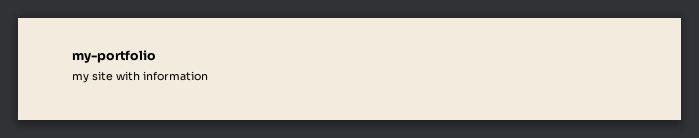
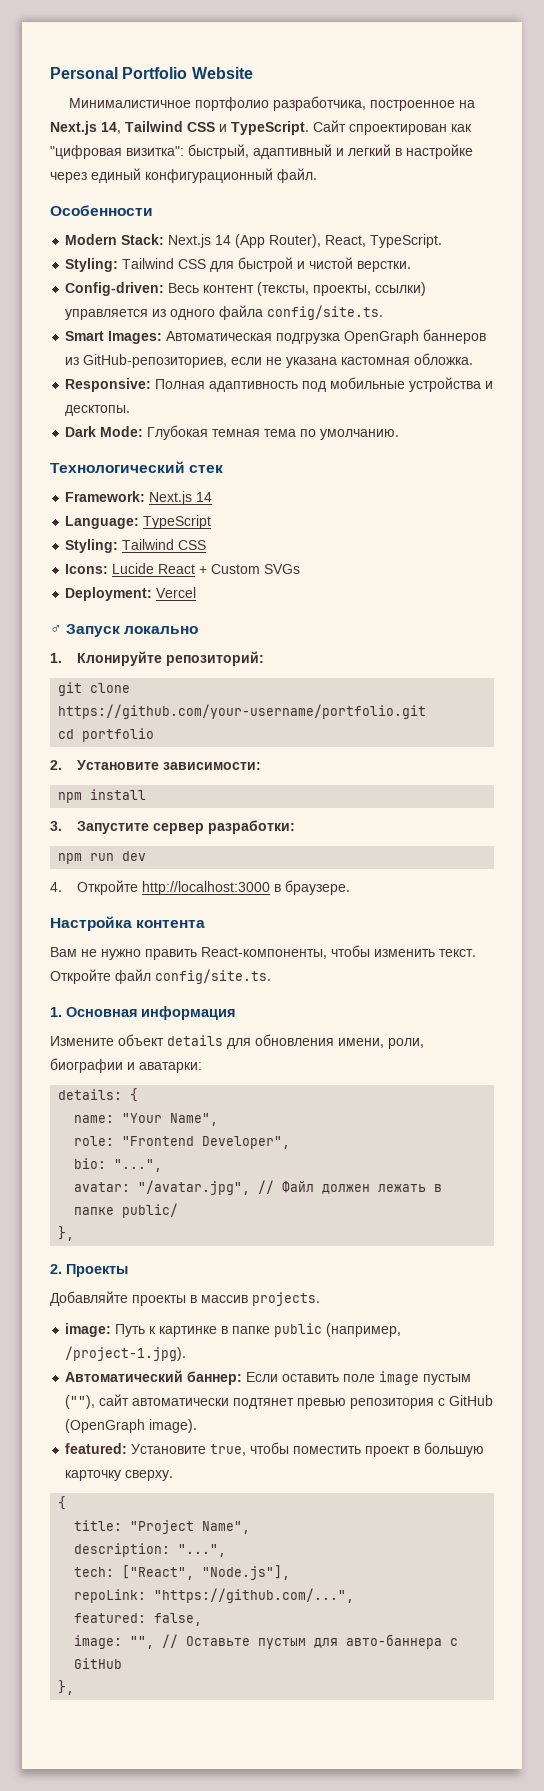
[72,50,156,63] [72,71,208,83] my-portfolio // my site with information -> [50,67,253,79] [69,96,476,111] [50,120,472,135] [50,144,473,159] [50,168,317,183] [50,205,153,216] [65,234,443,248] [65,257,412,272] [65,282,427,296] [65,305,384,320] [65,329,487,344] [65,353,474,368] [65,377,494,392] [65,405,131,416] [65,425,400,440] [50,461,224,473] [65,491,213,505] [65,515,212,529] [65,539,207,553] [65,563,301,574] [65,587,197,601] [50,624,199,637] [50,651,264,666] [58,682,131,696] [58,704,427,719] [58,728,155,742] [50,760,261,770] [58,789,147,803] [50,820,295,834] [58,851,147,864] [50,880,350,895] [50,916,206,931] [50,945,476,960] [50,969,271,984] [50,1006,235,1020] [50,1034,424,1049] [50,1058,202,1073] [58,1088,139,1102] [74,1113,219,1126] [74,1136,291,1149] [74,1158,163,1172] [74,1180,443,1195] [74,1203,179,1218] [58,1226,75,1241] [50,1264,128,1277] [50,1291,320,1306] [65,1323,402,1337] [65,1346,187,1361] [65,1370,472,1385] [65,1394,494,1409] [65,1419,198,1433] [65,1442,485,1457] [65,1470,174,1481] [58,1496,67,1510] [74,1520,251,1534] [74,1543,227,1557] [74,1565,291,1580] [74,1588,355,1603] [74,1613,203,1626] [74,1634,459,1649] [74,1658,123,1669] [58,1680,75,1695] Personal Portfolio Website // Минималистичное портфолио разработчика, построенное на Next.js 14, Tailwind CSS и TypeScript. Сайт спроектирован как "цифровая визитка": быстрый, адаптивный и легкий в настройке через единый конфигурационный файл. // Особенности // Modern Stack: Next.js 14 (App Router), React, TypeScript. // Styling: Tailwind CSS для быстрой и чистой верстки. // Config-driven: Весь контент (тексты, проекты, ссылки) управляется из одного файла config/site.ts. // Smart Images: Автоматическая подгрузка OpenGraph баннеров из GitHub-репозиториев, если не указана кастомная обложка. // Responsive: Полная адаптивность под мобильные устройства и десктопы. // Dark Mode: Глубокая темная тема по умолчанию. // Технологический стек // Framework: Next.js 14 // Language: TypeScript // Styling: Tailwind CSS // Icons: Lucide React + Custom SVGs // Deployment: Vercel // ♂ Запуск локально // 1. Клонируйте репозиторий: // git clone https://github.com/your-username/portfolio.git // cd portfolio // 2. Установите зависимости: // npm install // 3. Запустите сервер разработки: // npm run dev // 4. Откройте http://localhost:3000 в браузере. // Настройка контента // Вам не нужно править React-компоненты, чтобы изменить текст. Откройте файл config/site.ts. // 1. Основная информация // Измените объект details для обновления имени, роли, биографии и аватарки: // details: { // name: "Your Name", // role: "Frontend Developer", // bio: "...", // avatar: "/avatar.jpg", // Файл должен лежать в папке public/ // }, // 2. Проекты // Добавляйте проекты в массив projects. // image: Путь к картинке в папке public (например, /project-1.jpg). // Автоматический баннер: Если оставить поле image пустым (""), сайт автоматически подтянет превью репозитория с GitHub (OpenGraph image). // featured: Установите true, чтобы поместить проект в большую карточку сверху. // { // title: "Project Name", // description: "...", // tech: ["React", "Node.js"], // repoLink: "https://github.com/...", // featured: false, // image: "", // Оставьте пустым для авто-баннера с GitHub // },

